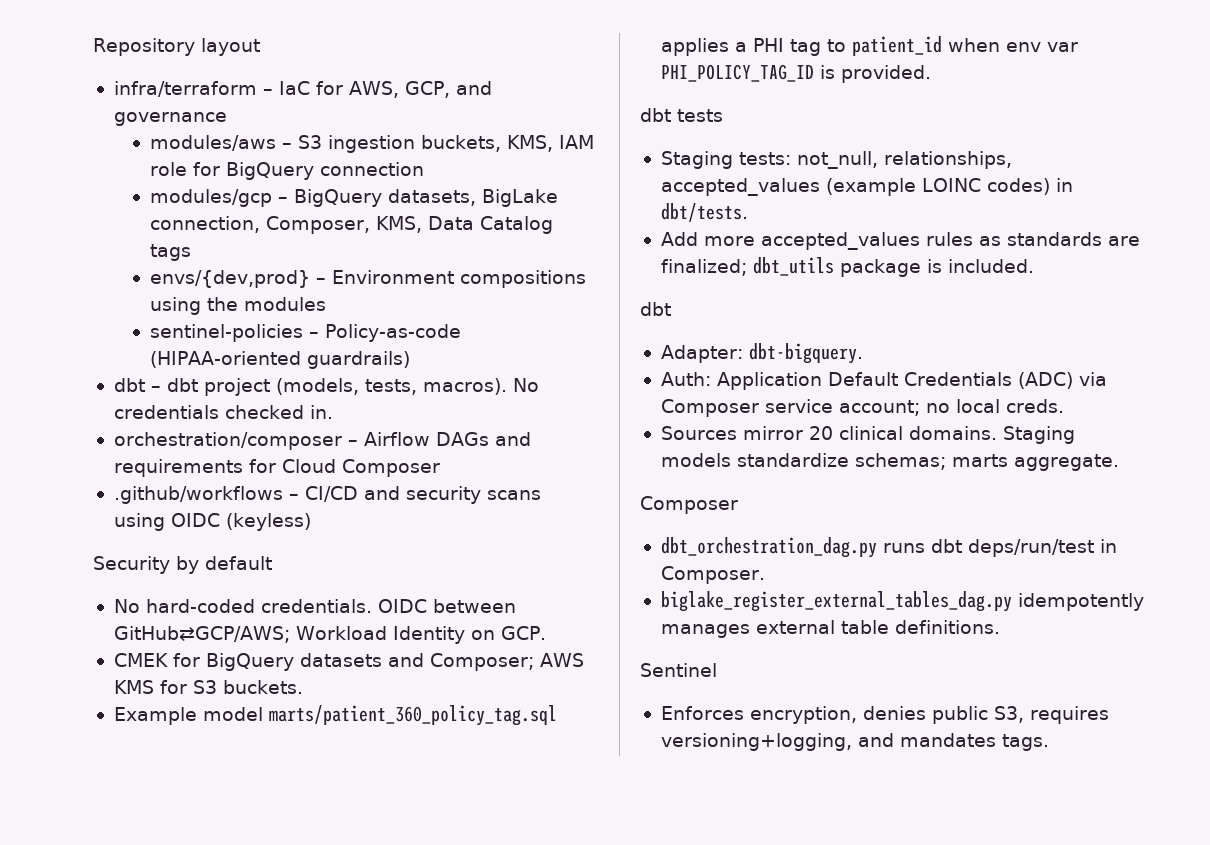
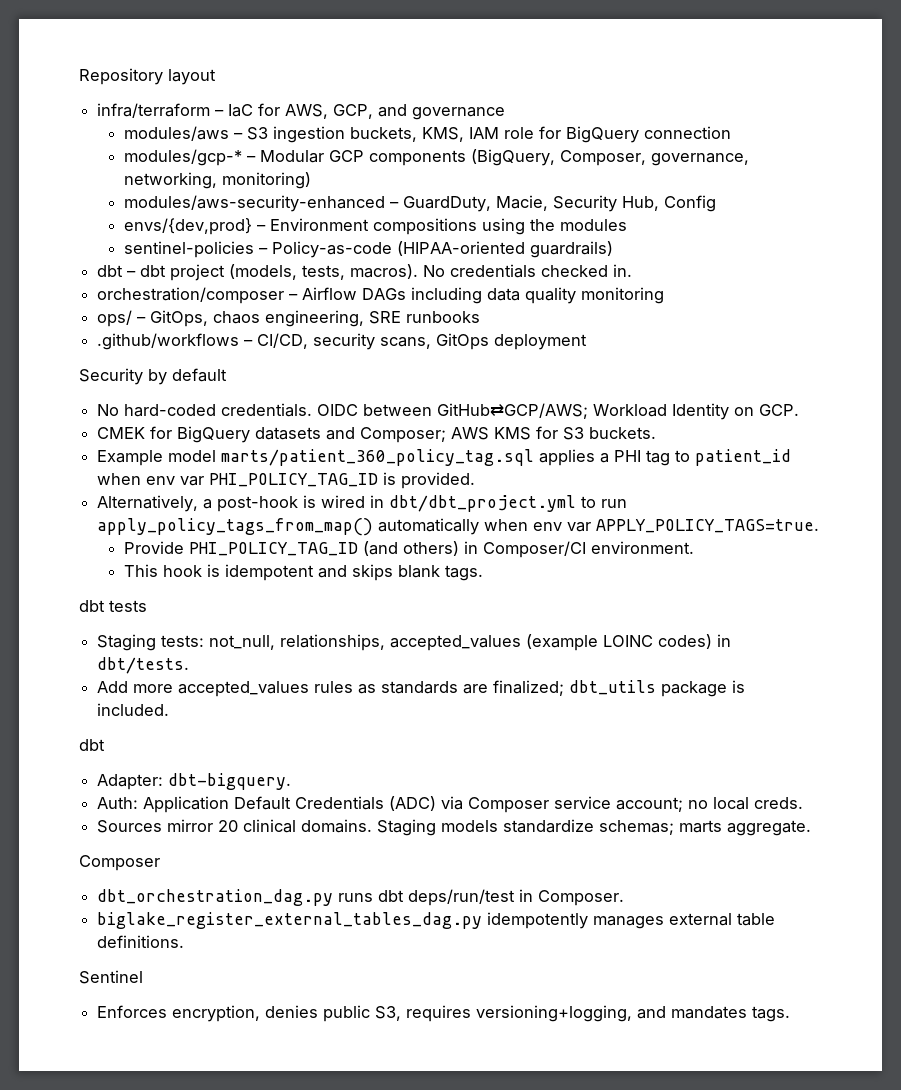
[150,189,559,207] [150,216,554,234] [150,244,192,261] modules/gcp – BigQuery datasets, BigLake connection, Composer, KMS, Data Catalog tags -> [124,149,750,166] [124,172,312,189] [124,195,717,212] modules/gcp-* – Modular GCP components (BigQuery, Composer, governance, networking, monitoring) // modules/aws-security-enhanced – GuardDuty, Macie, Security Hub, Config
[494,432,531,446] [113,459,440,477] [113,486,541,504] [113,513,311,531] and requirements for Cloud Composer // .github/workflows – CI/CD and security scans using OIDC (keyless) -> [411,287,665,304] [97,310,481,327] [97,333,588,350] including data quality monitoring // ops/ – GitOps, chaos engineering, SRE runbooks // .github/workflows – CI/CD, security scans, GitOps deployment
(931, 74) none -> [97,495,628,512] [97,518,820,536] [124,541,695,558] [124,564,484,581] // Alternatively, a post-hook is wired in dbt/dbt_project.yml to run apply_policy_tags_from_map() automatically when env var APPLY_POLICY_TAGS=true. // Provide PHI_POLICY_TAG_ID (and others) in Composer/CI environment. // This hook is idempotent and skips blank tags.

